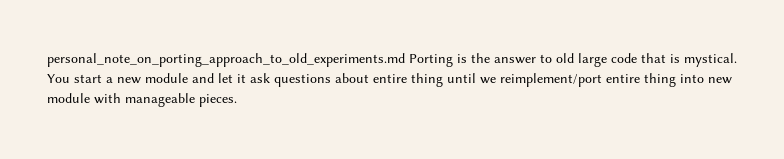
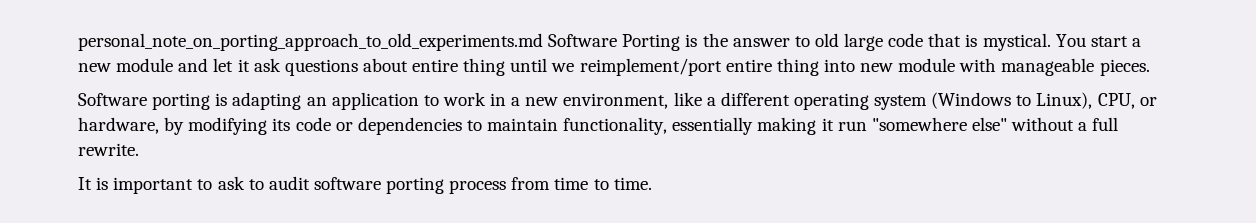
(405, 60) none -> [548,34,618,47] Software
(237, 100) none -> [78,92,1157,110] [78,117,1119,135] [78,143,139,156] [78,176,652,194] // Software porting is adapting an application to work in a new environment, like a different operating system (Windows to Linux), CPU, or hardware, by modifying its code or dependencies to maintain functionality, essentially making it run "somewhere else" without a full rewrite. // It is important to ask to audit software porting process from time to time.

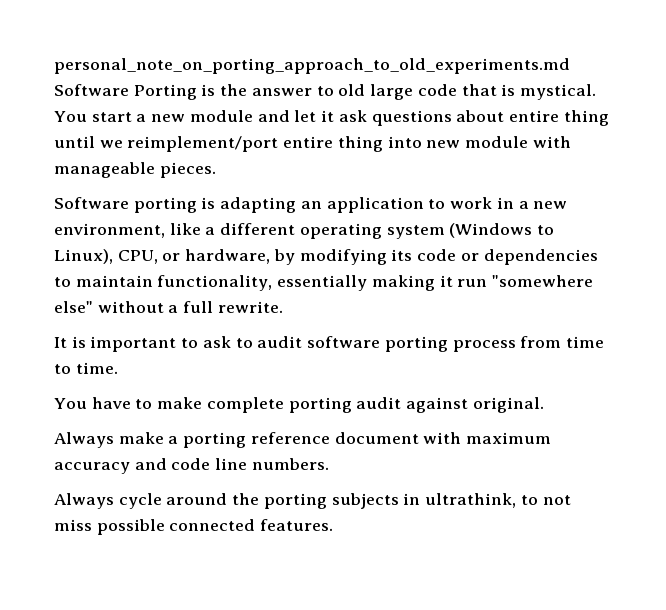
(652, 183) none -> [54,397,544,413] [54,432,552,448] [54,458,329,474] [54,493,571,509] [54,519,334,535] // You have to make complete porting audit against original. // Always make a porting reference document with maximum accuracy and code line numbers. // Always cycle around the porting subjects in ultrathink, to not miss possible connected features.

